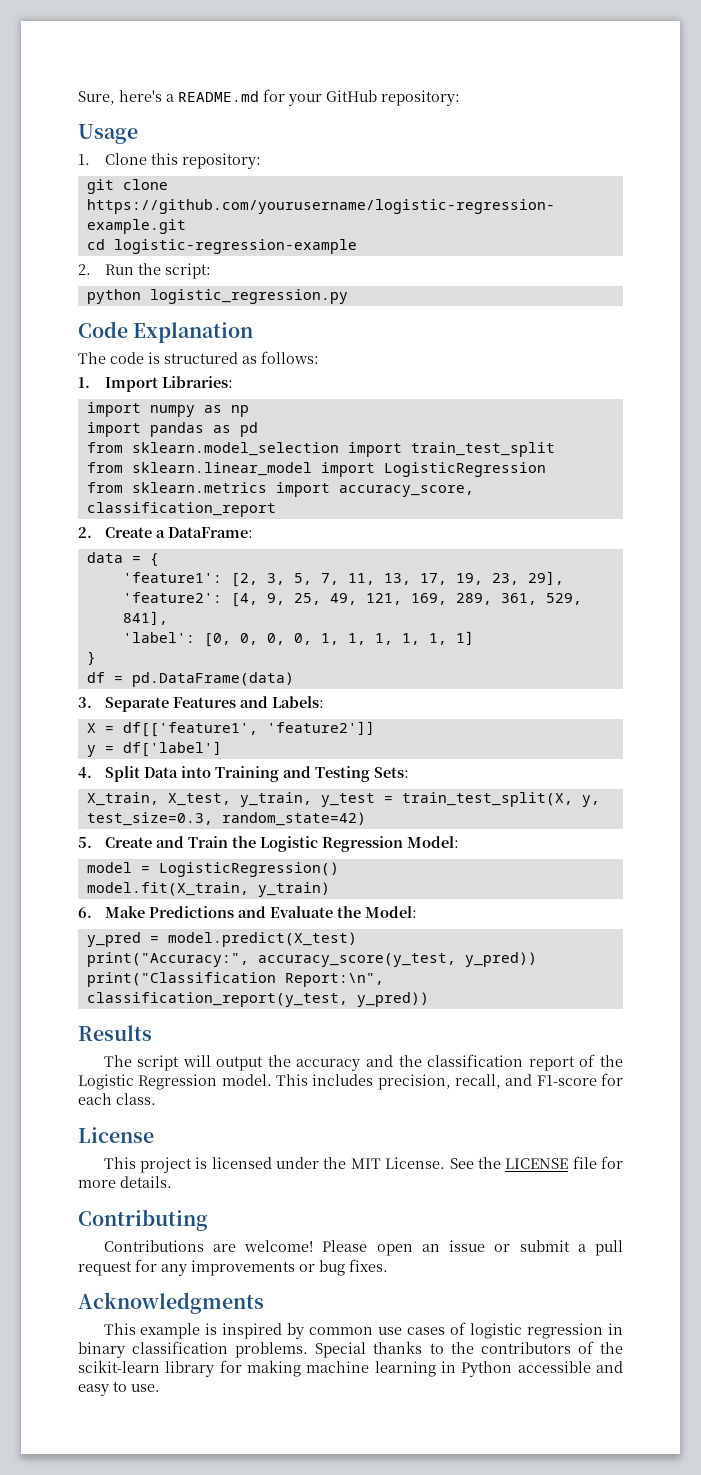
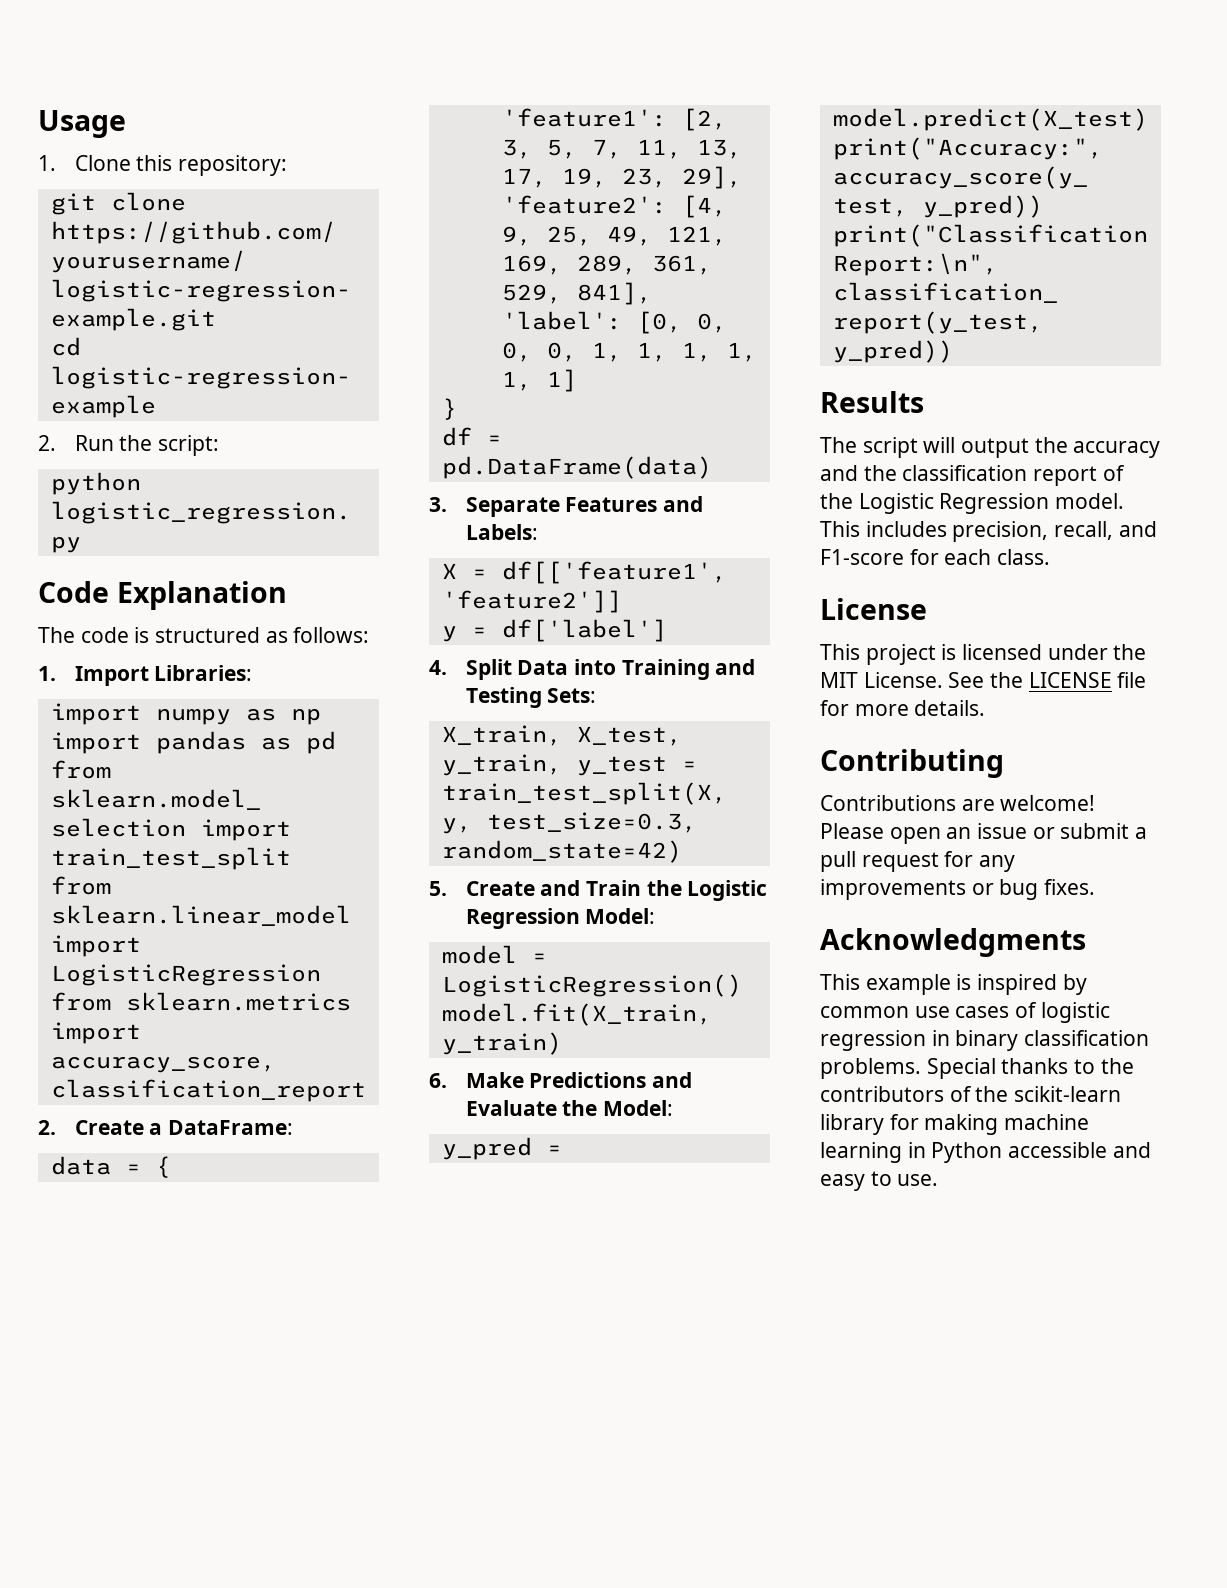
[78,89,460,106] Sure, here's a README.md for your GitHub repository: // -> (38, 124) none

